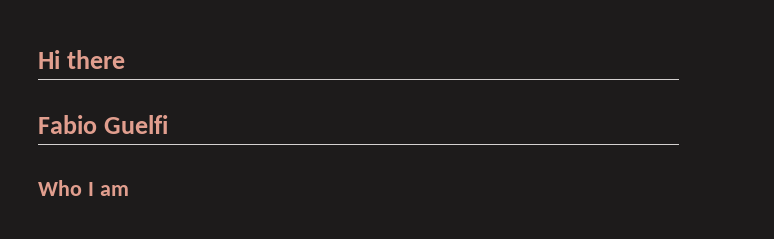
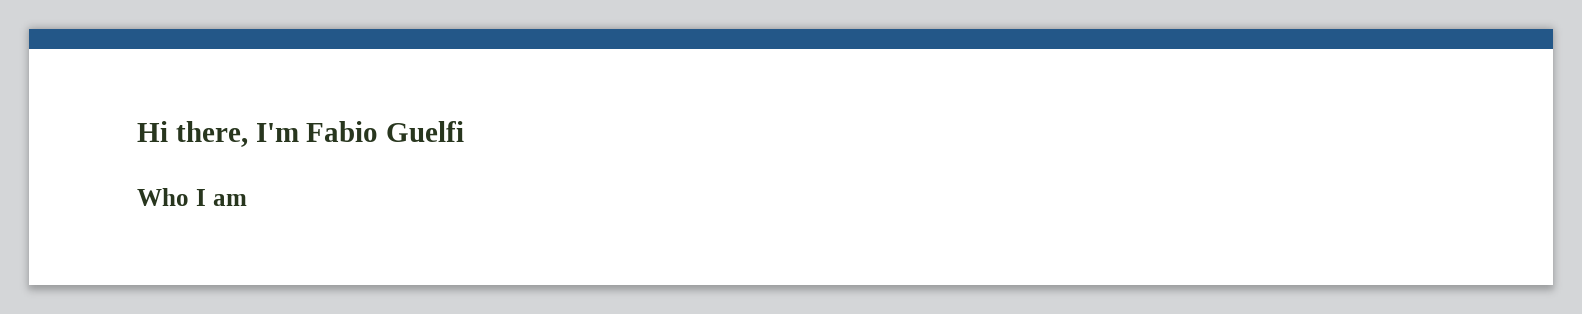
[66,50,125,69] there // -> [175,121,299,147] there, I'm

